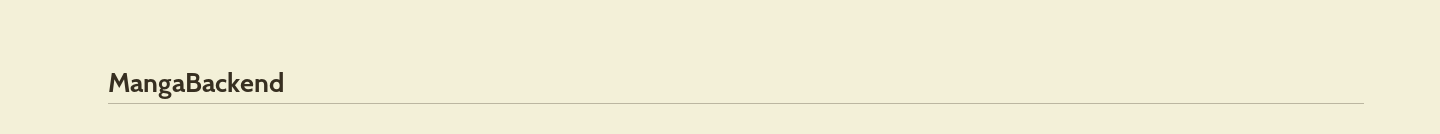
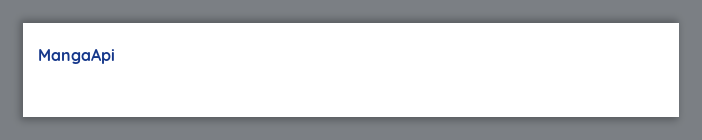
[108,72,284,99] MangaBackend -> [38,48,115,64] MangaApi

